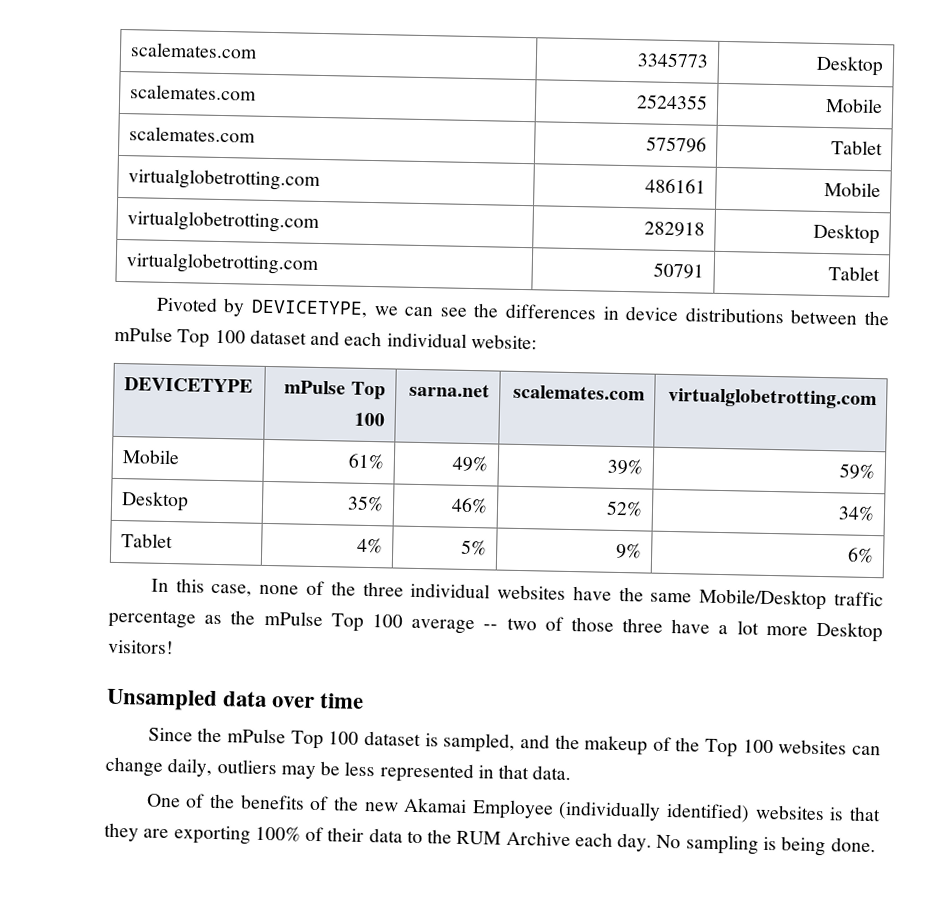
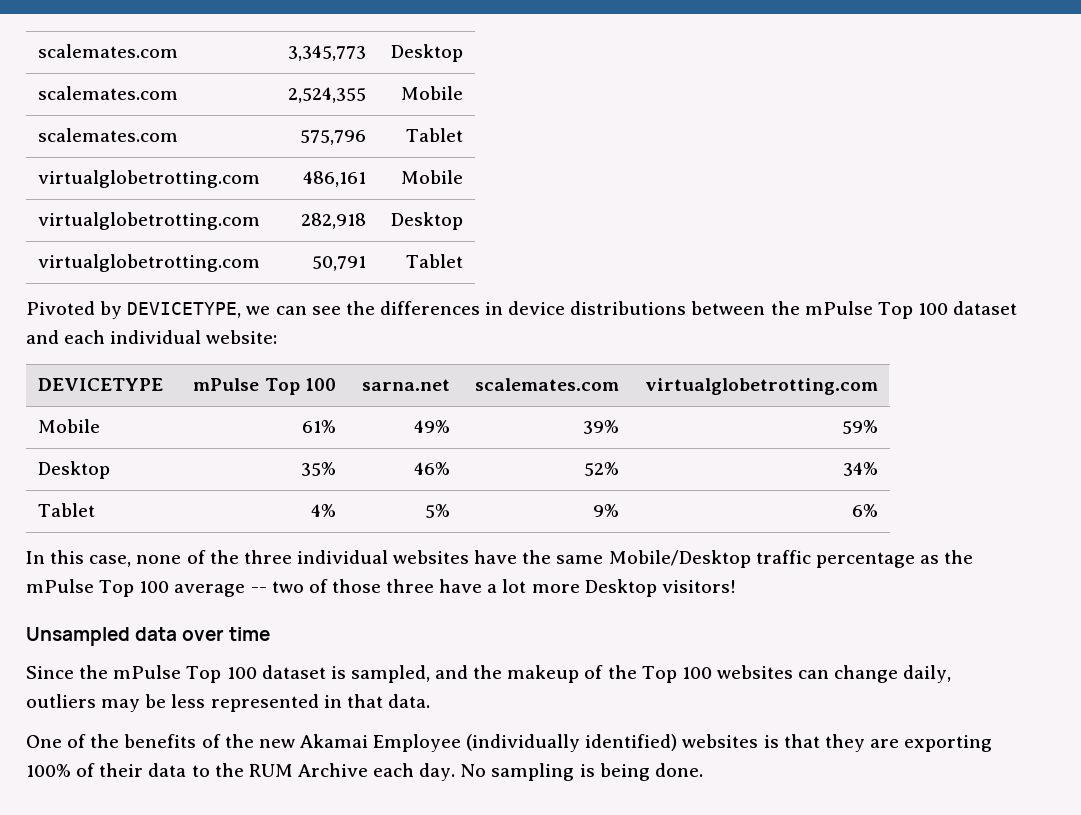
[130,42,259,59] [636,52,709,68] scalemates.com | 3345773 -> [38,44,179,58] [287,45,366,61] scalemates.com | 3,345,773
[635,94,708,110] 2524355 -> [287,87,366,103] 2,524,355
[645,136,707,153] 575796 -> [299,130,366,145] 575,796
[644,178,706,194] 486161 -> [302,171,366,187] 486,161
[643,221,705,237] 282918 -> [300,213,366,229] 282,918
[652,262,704,279] 50791 -> [311,256,366,271] 50,791

